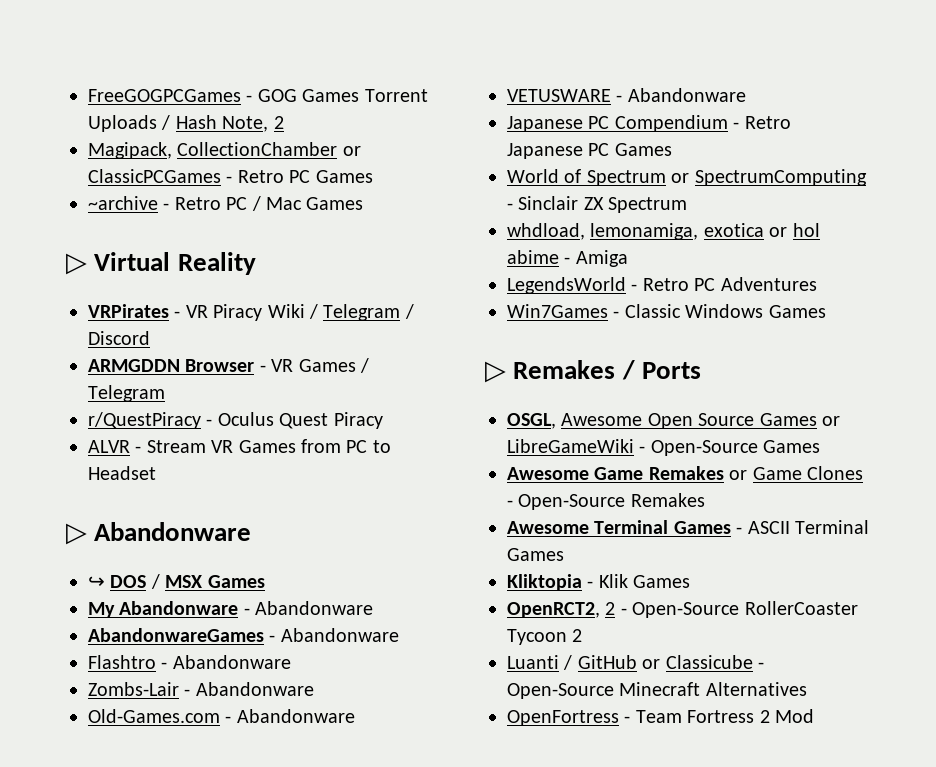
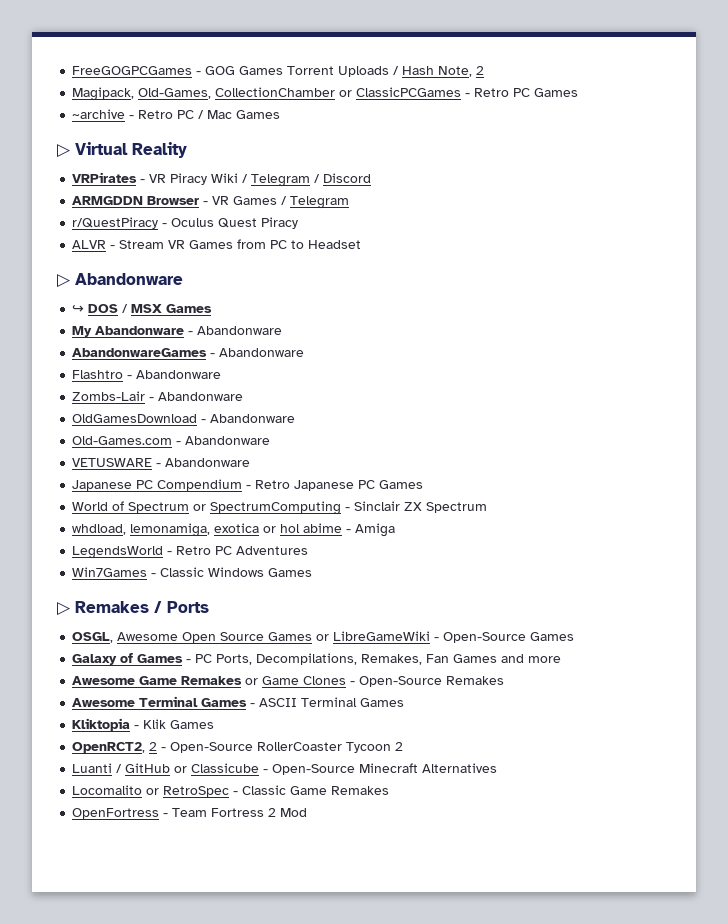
(172, 150) none -> [138,88,212,99] Old-Games,
(314, 689) none -> [72,414,296,423] // OldGamesDownload - Abandonware
(821, 446) none -> [72,653,562,665] // Galaxy of Games - PC Ports, Decompilations, Remakes, Fan Games and more
(807, 689) none -> [72,785,390,797] // Locomalito or RetroSpec - Classic Game Remakes

